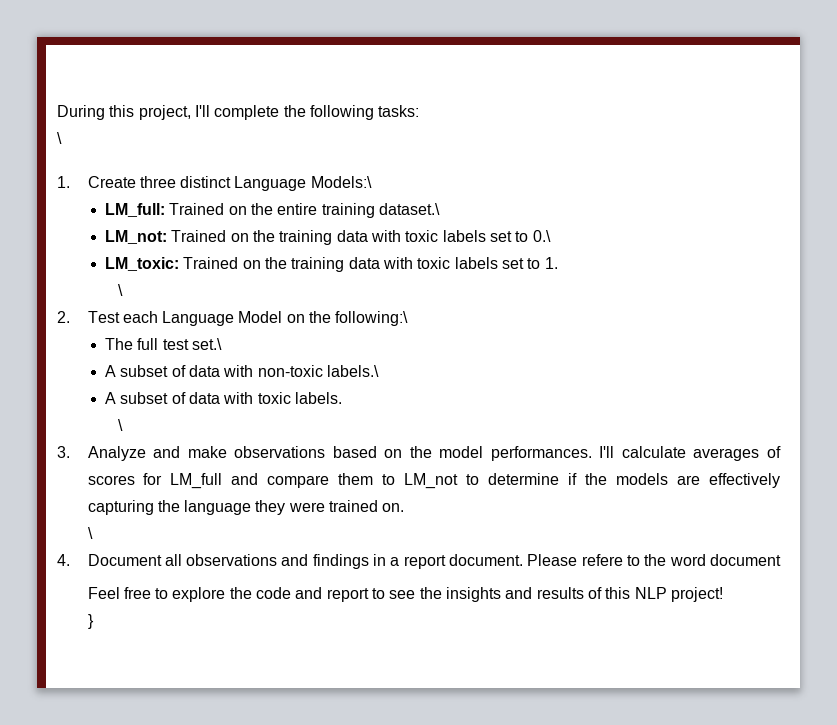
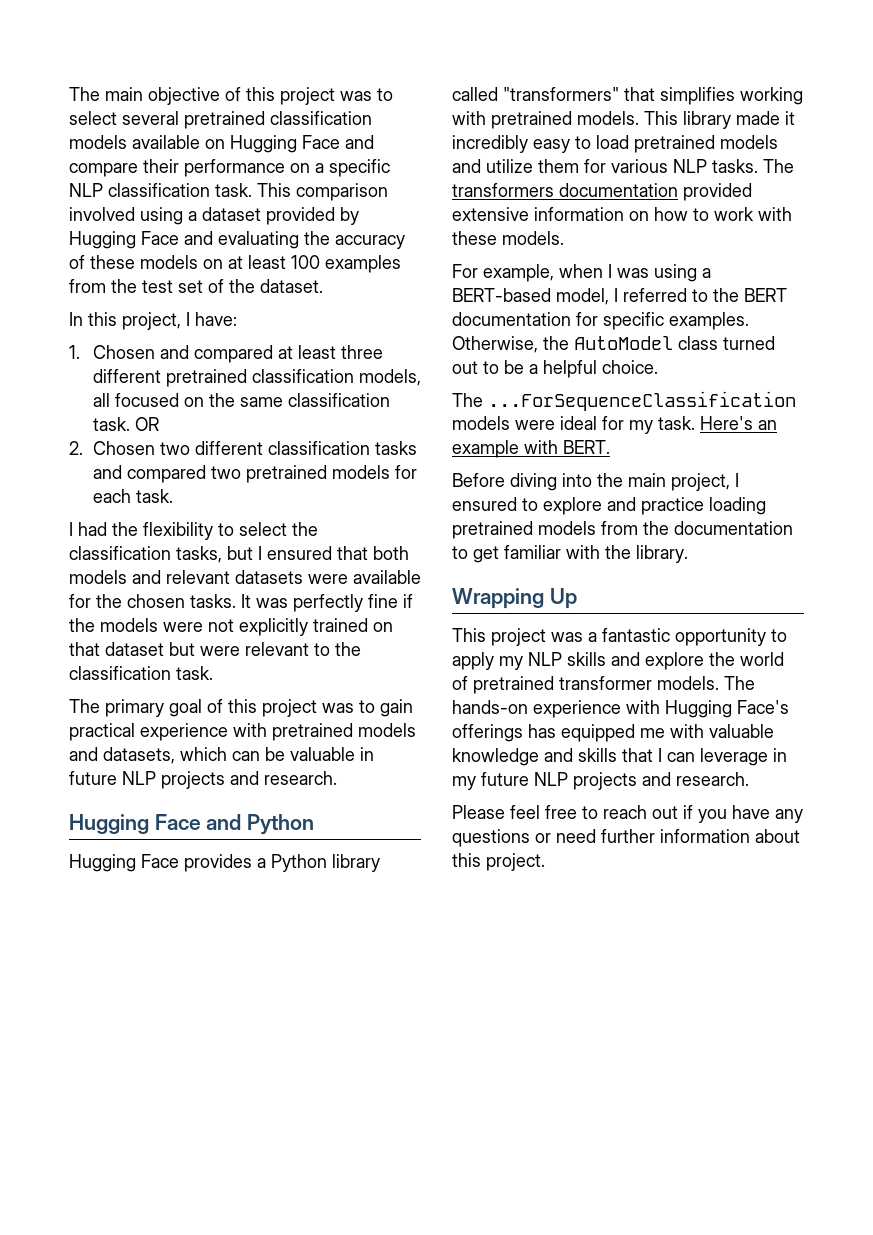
[57,105,420,120] [57,132,62,144] [57,176,372,191] [105,203,441,218] [105,230,551,245] [105,257,558,272] [118,284,124,296] [57,311,409,326] [105,338,223,350] [105,365,380,377] [105,392,343,404] [118,419,124,431] [57,446,782,461] [87,473,781,489] [87,500,405,515] [87,527,93,539] [57,554,781,569] [87,587,723,602] [87,614,94,629] During this project, I'll complete the following tasks: // \ // 1. Create three distinct Language Models:\ // LM_full: Trained on the entire training dataset.\ // LM_not: Trained on the training data with toxic labels set to 0.\ // LM_toxic: Trained on the training data with toxic labels set to 1. // \ // 2. Test each Language Model on the following:\ // The full test set.\ // A subset of data with non-toxic labels.\ // A subset of data with toxic labels. // \ // 3. Analyze and make observations based on the model performances. I'll calculate averages of scores for LM_full and compare them to LM_not to determine if the models are effectively capturing the language they were trained on. // \ // 4. Document all observations and findings in a report document. Please refere to the word document // Feel free to explore the code and report to see the insights and results of this NLP project! // } -> [69,87,393,105] [69,111,372,129] [69,135,374,153] [69,159,390,177] [69,183,388,201] [69,207,359,225] [69,231,405,249] [69,255,401,273] [69,279,323,293] [69,312,237,330] [69,345,383,363] [92,369,421,387] [92,393,390,407] [92,417,159,431] [69,441,417,455] [92,465,417,483] [92,489,173,503] [69,522,318,540] [69,546,409,563] [69,570,421,584] [69,594,413,612] [69,618,393,636] [69,642,361,656] [69,666,213,680] [69,699,413,717] [69,723,416,741] [69,747,374,764] [69,771,337,789] [69,814,315,835] [69,854,380,872] [452,87,803,105] [452,111,795,129] [452,135,778,153] [452,159,794,173] [452,183,752,201] [452,207,792,221] [452,231,564,245] [452,264,711,282] [452,288,787,305] [452,312,749,330] [452,336,775,353] [452,360,658,378] [452,391,796,411] [452,416,777,434] [452,440,610,458] [452,473,739,491] [452,497,766,515] [452,521,793,539] [452,545,688,563] [452,588,577,609] [452,628,787,646] [452,652,784,670] [452,676,755,694] [452,700,789,718] [452,724,774,742] [452,748,787,766] [452,772,749,790] [452,805,803,823] [452,829,800,847] [452,853,545,871] The main objective of this project was to select several pretrained classification models available on Hugging Face and compare their performance on a specific NLP classification task. This comparison involved using a dataset provided by Hugging Face and evaluating the accuracy of these models on at least 100 examples from the test set of the dataset. // In this project, I have: // 1. Chosen and compared at least three different pretrained classification models, all focused on the same classification task. OR // 2. Chosen two different classification tasks and compared two pretrained models for each task. // I had the flexibility to select the classification tasks, but I ensured that both models and relevant datasets were available for the chosen tasks. It was perfectly fine if the models were not explicitly trained on that dataset but were relevant to the classification task. // The primary goal of this project was to gain practical experience with pretrained models and datasets, which can be valuable in future NLP projects and research. // Hugging Face and Python // Hugging Face provides a Python library called "transformers" that simplifies working with pretrained models. This library made it incredibly easy to load pretrained models and utilize them for various NLP tasks. The transformers documentation provided extensive information on how to work with these models. // For example, when I was using a BERT-based model, I referred to the BERT documentation for specific examples. Otherwise, the AutoModel class turned out to be a helpful choice. // The ...ForSequenceClassification models were ideal for my task. Here's an example with BERT. // Before diving into the main project, I ensured to explore and practice loading pretrained models from the documentation to get familiar with the library. // Wrapping Up // This project was a fantastic opportunity to apply my NLP skills and explore the world of pretrained transformer models. The hands-on experience with Hugging Face's offerings has equipped me with valuable knowledge and skills that I can leverage in my future NLP projects and research. // Please feel free to reach out if you have any questions or need further information about this project.

